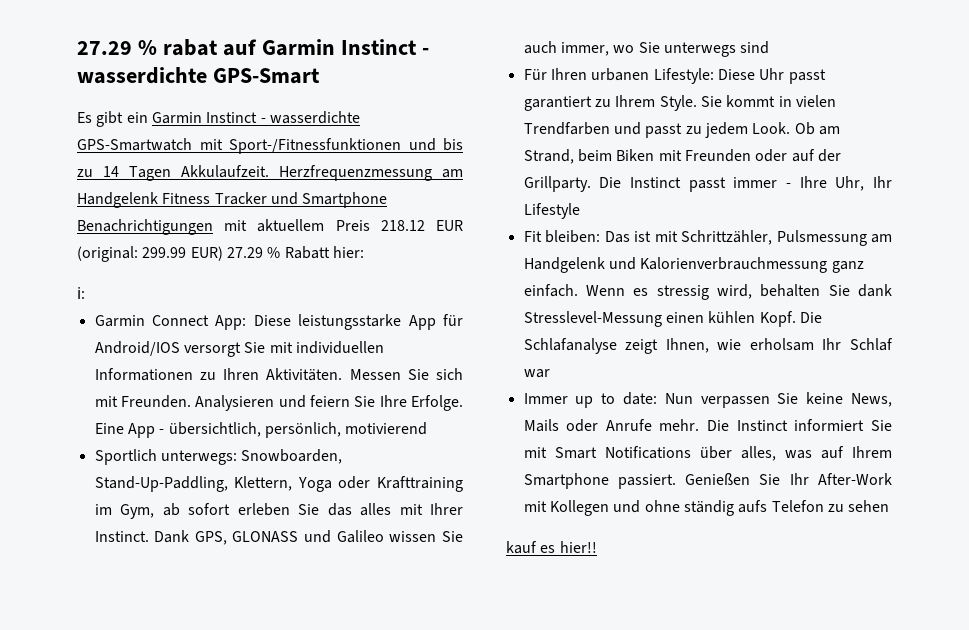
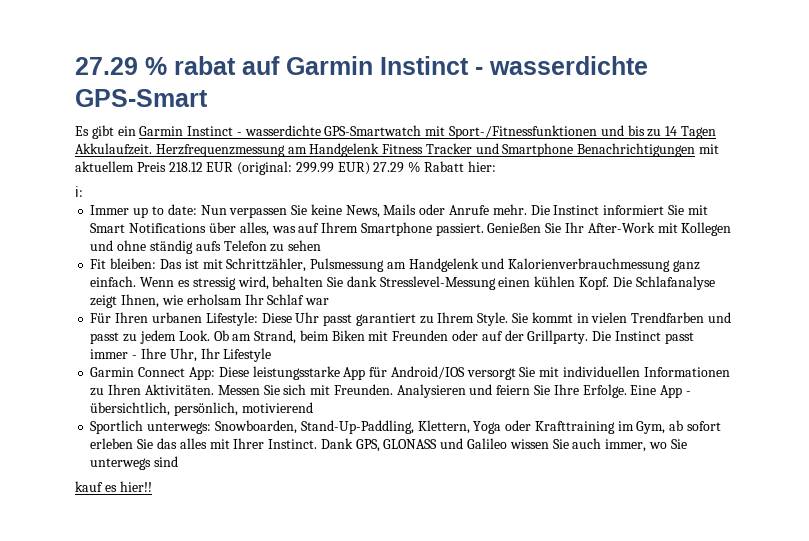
(85, 293) none -> [90,204,708,218] [90,222,732,236] [90,240,322,254] [90,258,700,272] [90,276,715,290] [90,294,330,308] [90,312,731,326] [90,330,694,344] [90,348,272,362] // Immer up to date: Nun verpassen Sie keine News, Mails oder Anrufe mehr. Die Instinct informiert Sie mit Smart Notifications über alles, was auf Ihrem Smartphone passiert. Genießen Sie Ihr After-Work mit Kollegen und ohne ständig aufs Telefon zu sehen // Fit bleiben: Das ist mit Schrittzähler, Pulsmessung am Handgelenk und Kalorienverbrauchmessung ganz einfach. Wenn es stressig wird, behalten Sie dank Stresslevel-Messung einen kühlen Kopf. Die Schlafanalyse zeigt Ihnen, wie erholsam Ihr Schlaf war // Für Ihren urbanen Lifestyle: Diese Uhr passt garantiert zu Ihrem Style. Sie kommt in vielen Trendfarben und passt zu jedem Look. Ob am Strand, beim Biken mit Freunden oder auf der Grillparty. Die Instinct passt immer - Ihre Uhr, Ihr Lifestyle
[523,68,826,84] [523,95,836,111] [523,122,840,138] [523,149,841,164] [523,176,892,192] [523,203,580,219] [523,230,892,246] [523,257,864,273] [523,284,892,300] [523,311,822,327] [523,338,893,354] [523,369,550,378] [523,392,892,408] [523,419,892,432] [523,446,892,461] [523,473,892,489] [523,500,890,516] // Für Ihren urbanen Lifestyle: Diese Uhr passt garantiert zu Ihrem Style. Sie kommt in vielen Trendfarben und passt zu jedem Look. Ob am Strand, beim Biken mit Freunden oder auf der Grillparty. Die Instinct passt immer - Ihre Uhr, Ihr Lifestyle // Fit bleiben: Das ist mit Schrittzähler, Pulsmessung am Handgelenk und Kalorienverbrauchmessung ganz einfach. Wenn es stressig wird, behalten Sie dank Stresslevel-Messung einen kühlen Kopf. Die Schlafanalyse zeigt Ihnen, wie erholsam Ihr Schlaf war // Immer up to date: Nun verpassen Sie keine News, Mails oder Anrufe mehr. Die Instinct informiert Sie mit Smart Notifications über alles, was auf Ihrem Smartphone passiert. Genießen Sie Ihr After-Work mit Kollegen und ohne ständig aufs Telefon zu sehen -> (179, 461) none

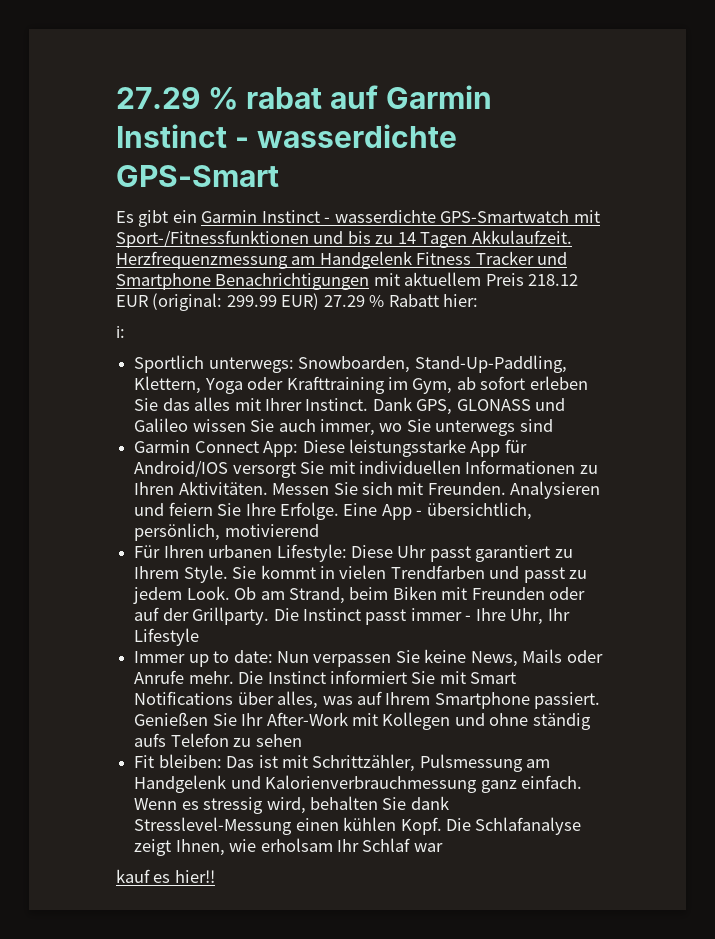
(83, 191) none -> [134,355,567,373] [134,376,588,394] [134,397,566,415] [134,418,553,436] [134,439,527,457] [134,460,598,478] [134,481,601,499] [134,502,532,520] [134,523,319,541] [134,544,573,562] [134,565,588,583] [133,586,586,604] [134,607,570,625] [134,628,200,646] // Sportlich unterwegs: Snowboarden, Stand-Up-Paddling, Klettern, Yoga oder Krafttraining im Gym, ab sofort erleben Sie das alles mit Ihrer Instinct. Dank GPS, GLONASS und Galileo wissen Sie auch immer, wo Sie unterwegs sind // Garmin Connect App: Diese leistungsstarke App für Android/IOS versorgt Sie mit individuellen Informationen zu Ihren Aktivitäten. Messen Sie sich mit Freunden. Analysieren und feiern Sie Ihre Erfolge. Eine App - übersichtlich, persönlich, motivierend // Für Ihren urbanen Lifestyle: Diese Uhr passt garantiert zu Ihrem Style. Sie kommt in vielen Trendfarben und passt zu jedem Look. Ob am Strand, beim Biken mit Freunden oder auf der Grillparty. Die Instinct passt immer - Ihre Uhr, Ihr Lifestyle
[90,312,731,326] [90,330,694,344] [90,348,272,362] [90,366,730,380] [90,384,691,398] [90,402,313,416] [90,420,721,434] [90,438,687,452] [90,456,179,470] // Für Ihren urbanen Lifestyle: Diese Uhr passt garantiert zu Ihrem Style. Sie kommt in vielen Trendfarben und passt zu jedem Look. Ob am Strand, beim Biken mit Freunden oder auf der Grillparty. Die Instinct passt immer - Ihre Uhr, Ihr Lifestyle // Garmin Connect App: Diese leistungsstarke App für Android/IOS versorgt Sie mit individuellen Informationen zu Ihren Aktivitäten. Messen Sie sich mit Freunden. Analysieren und feiern Sie Ihre Erfolge. Eine App - übersichtlich, persönlich, motivierend // Sportlich unterwegs: Snowboarden, Stand-Up-Paddling, Klettern, Yoga oder Krafttraining im Gym, ab sofort erleben Sie das alles mit Ihrer Instinct. Dank GPS, GLONASS und Galileo wissen Sie auch immer, wo Sie unterwegs sind -> (443, 847) none

